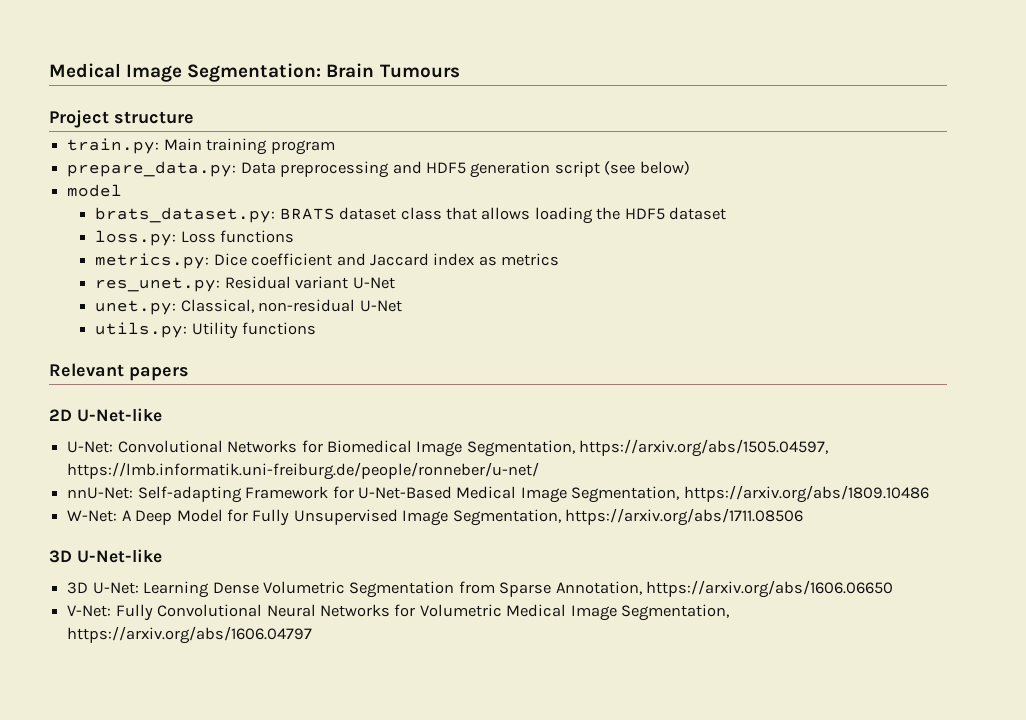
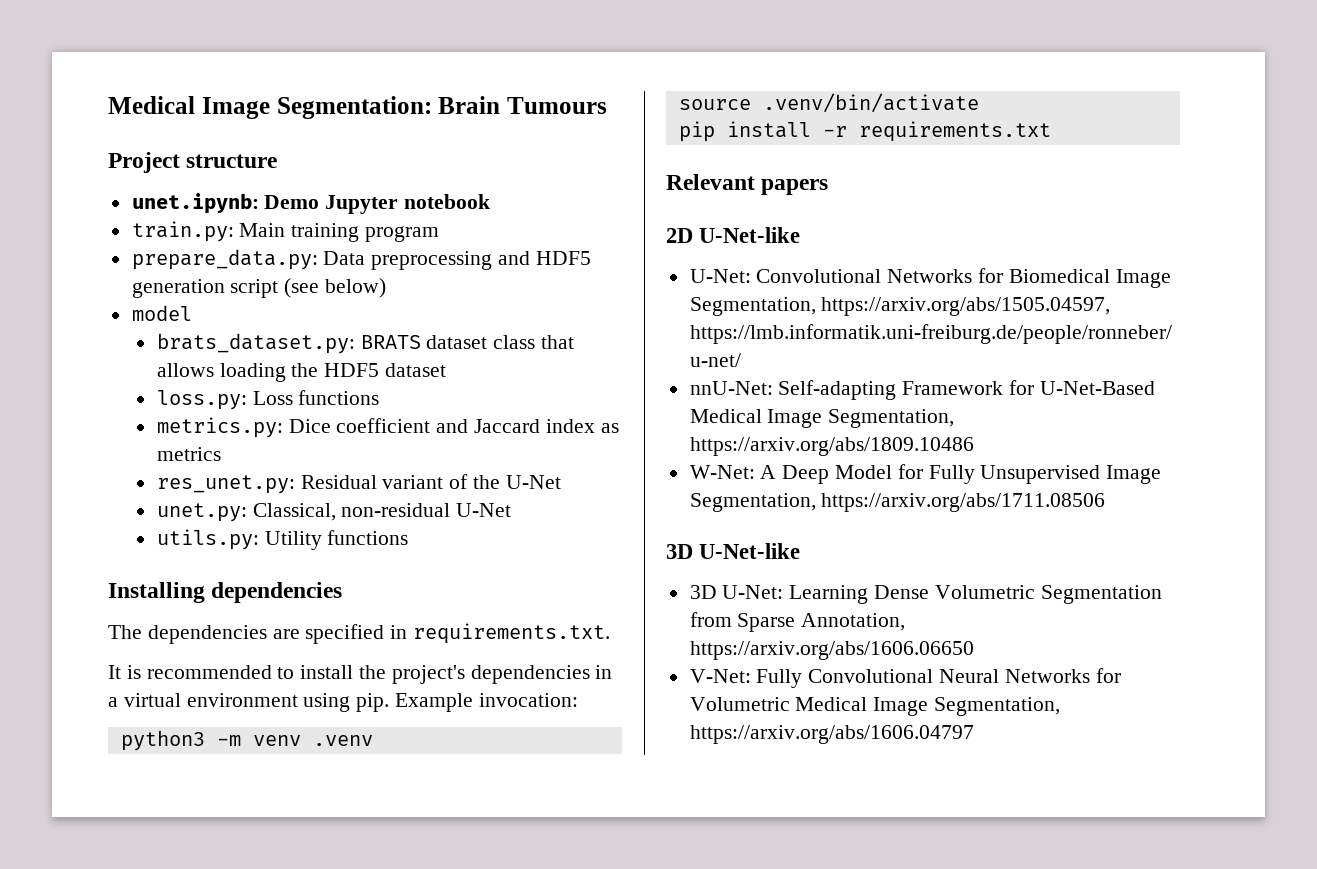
(194, 117) none -> [131,193,491,214] // unet.ipynb: Demo Jupyter notebook
(349, 282) none -> [449,474,500,489] of the
(317, 328) none -> [108,582,343,603] [108,623,611,644] [108,665,613,684] [108,693,578,712] [120,730,373,751] [678,93,979,113] [678,121,1051,142] // Installing dependencies // The dependencies are specified in requirements.txt. // It is recommended to install the project's dependencies in a virtual environment using pip. Example invocation: // python3 -m venv .venv // source .venv/bin/activate // pip install -r requirements.txt

